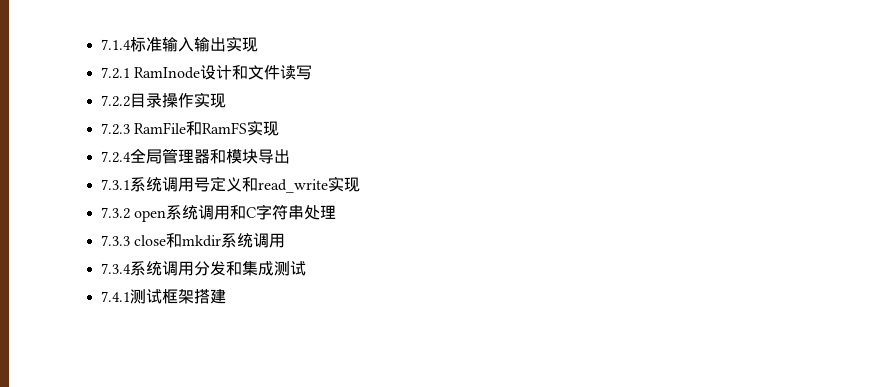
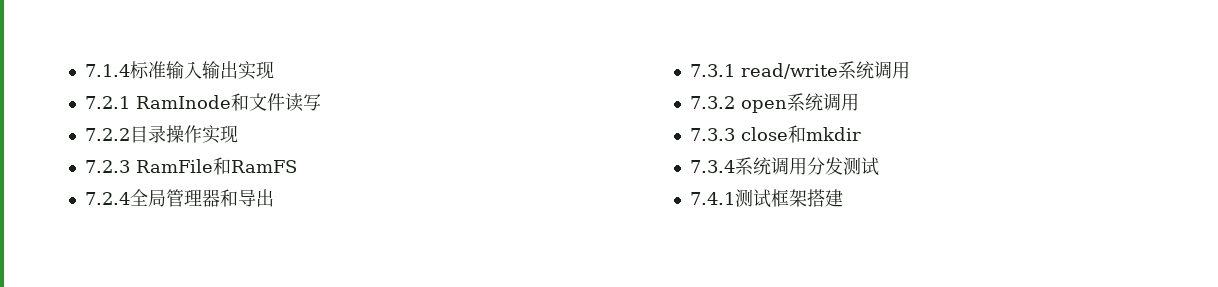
[200,65,233,80] 设计 -> (231, 102) none
[247,120,280,136] 实现 -> (297, 166) none
[225,149,258,164] 模块 -> (238, 198) none
[129,176,360,193] 系统调用号定义和read_write实现 -> [740,61,910,79] read/write系统调用
[230,204,337,220] 和C字符串处理 -> (859, 102) none
[221,233,286,248] 系统调用 -> (861, 134) none
[225,261,274,276] 和集成 -> (843, 166) none

